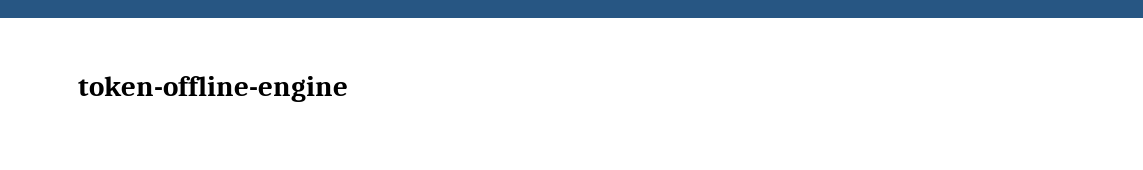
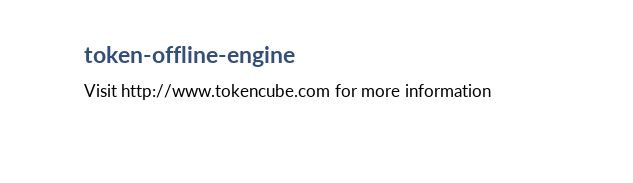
(348, 89) none -> [84,84,491,100] // Visit http://www.tokencube.com for more information

